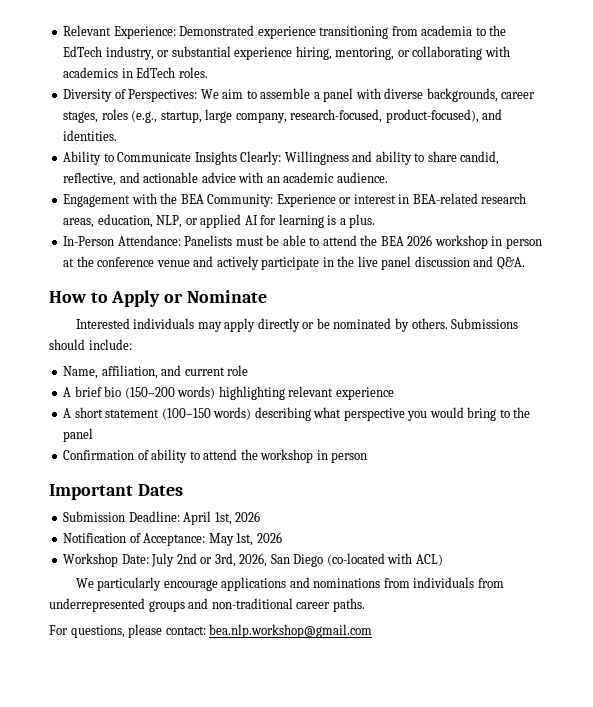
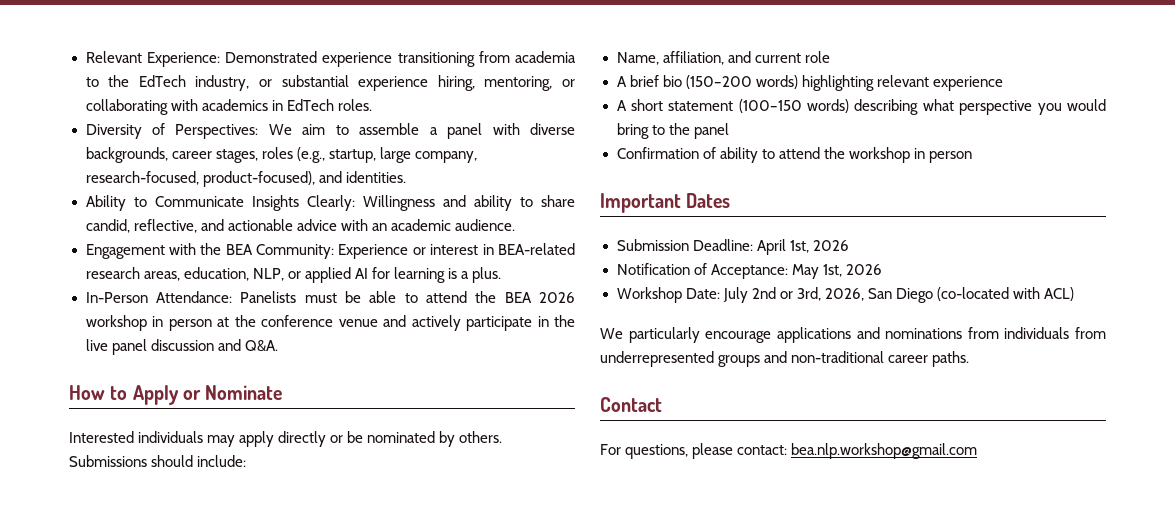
(365, 605) none -> [600,397,662,412] // Contact

